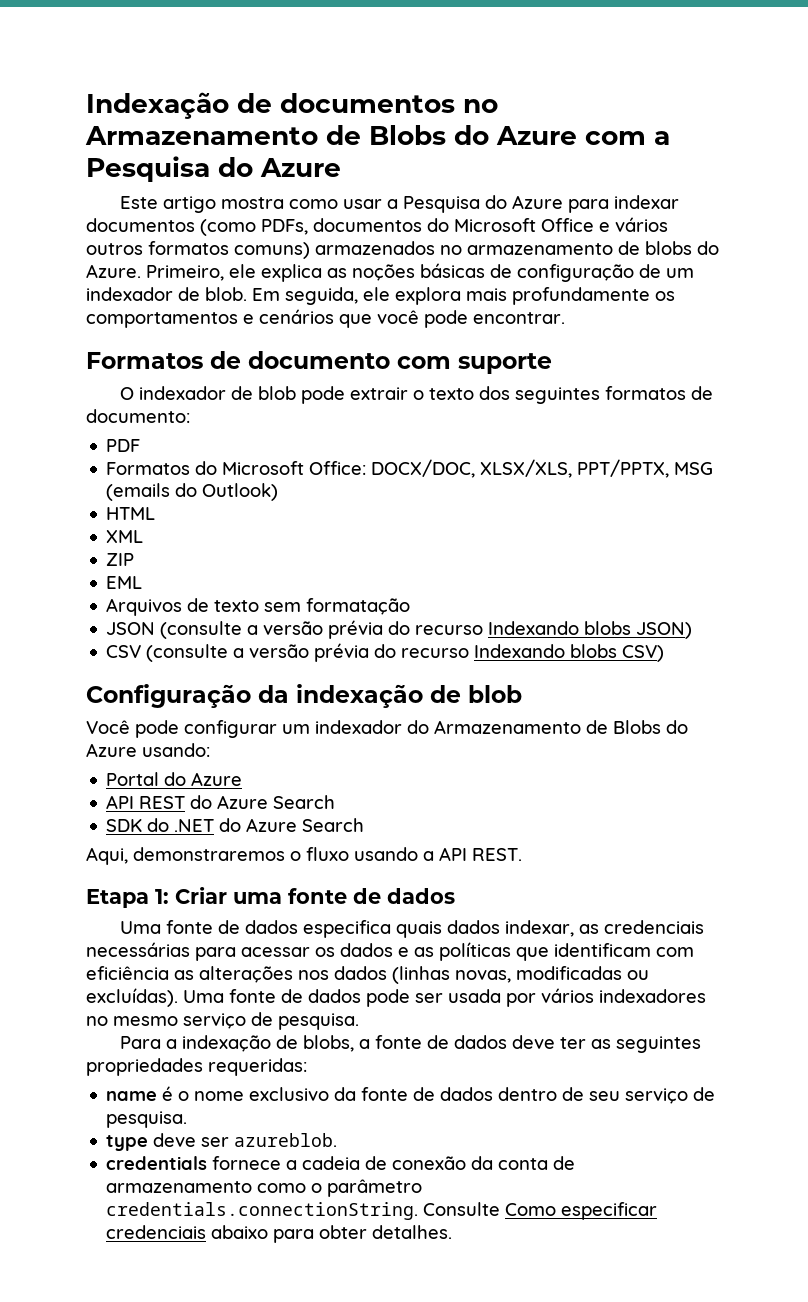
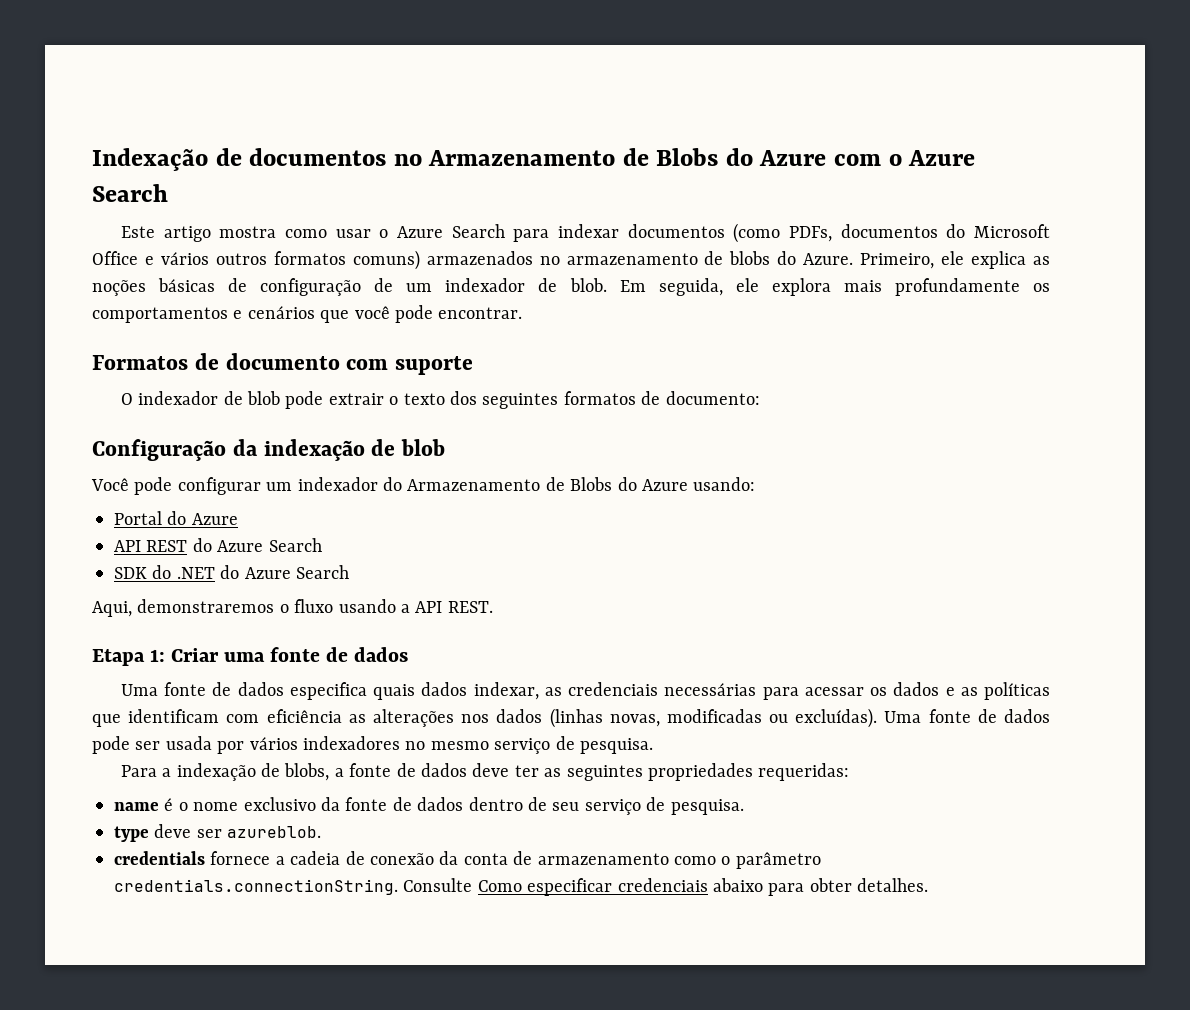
[654,131,670,145] [86,156,341,182] a Pesquisa do Azure -> [888,150,976,166] [92,184,168,202] o Azure Search
[387,195,564,213] a Pesquisa do Azure -> [379,224,505,238] o Azure Search
[106,439,141,452] [106,459,714,478] [106,483,279,501] [106,507,156,520] [106,530,144,543] [106,553,135,566] [106,576,143,589] [106,598,411,616] [106,620,693,639] [106,643,665,662] // PDF // Formatos do Microsoft Office: DOCX/DOC, XLSX/XLS, PPT/PPTX, MSG (emails do Outlook) // HTML // XML // ZIP // EML // Arquivos de texto sem formatação // JSON (consulte a versão prévia do recurso Indexando blobs JSON) // CSV (consulte a versão prévia do recurso Indexando blobs CSV) -> (760, 398) none

